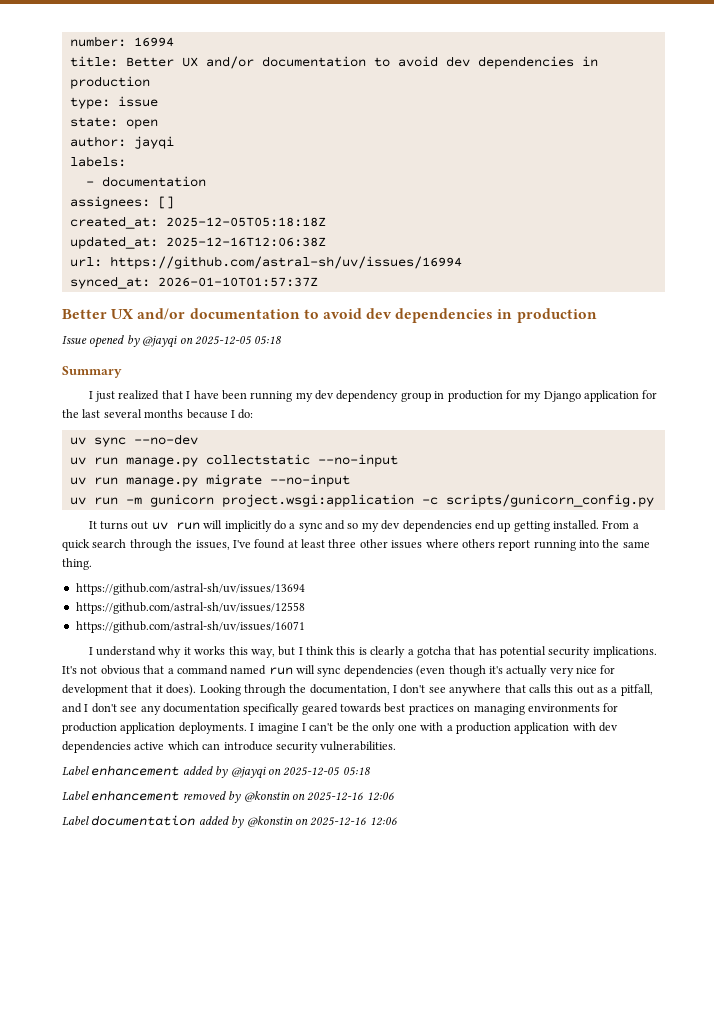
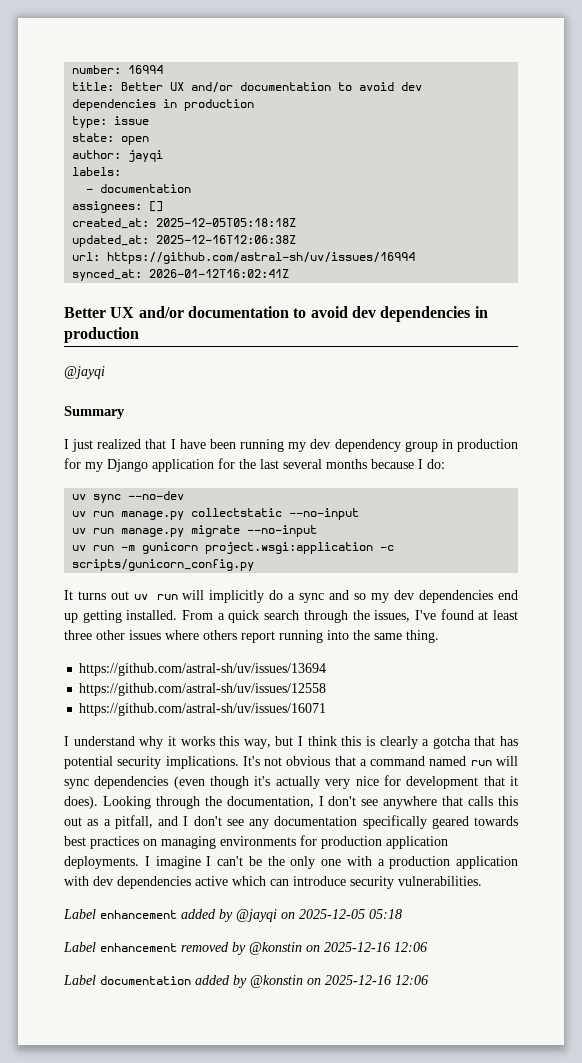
[157,277,318,287] 2026-01-10T01:57:37Z -> [149,269,290,278] 2026-01-12T16:02:41Z
[62,335,283,348] Issue opened by @jayqi on 2025-12-05 05:18 -> [64,366,105,379] @jayqi

